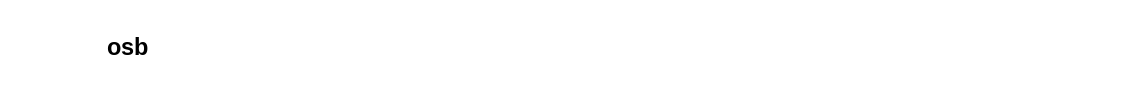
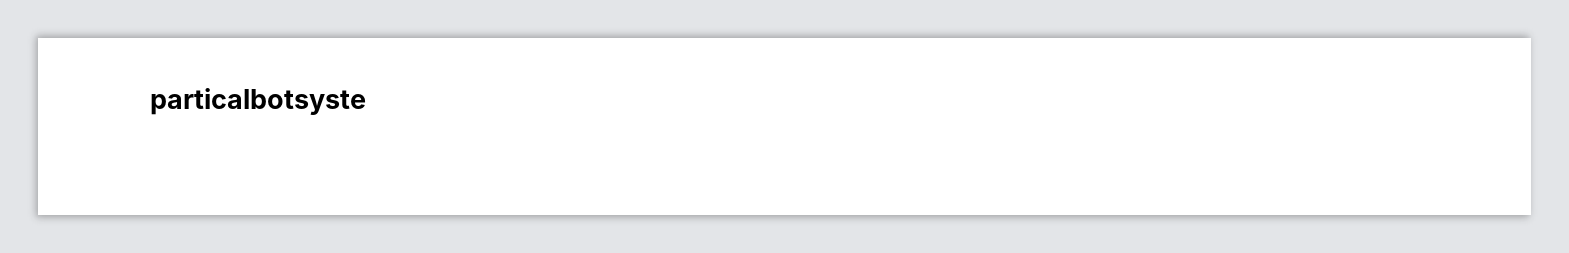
[107,37,148,55] osb -> [150,88,366,115] particalbotsyste

